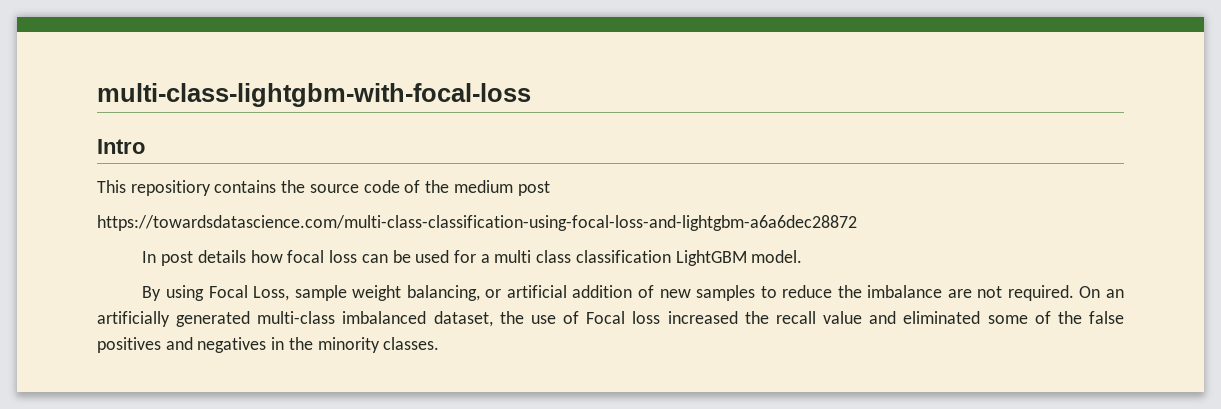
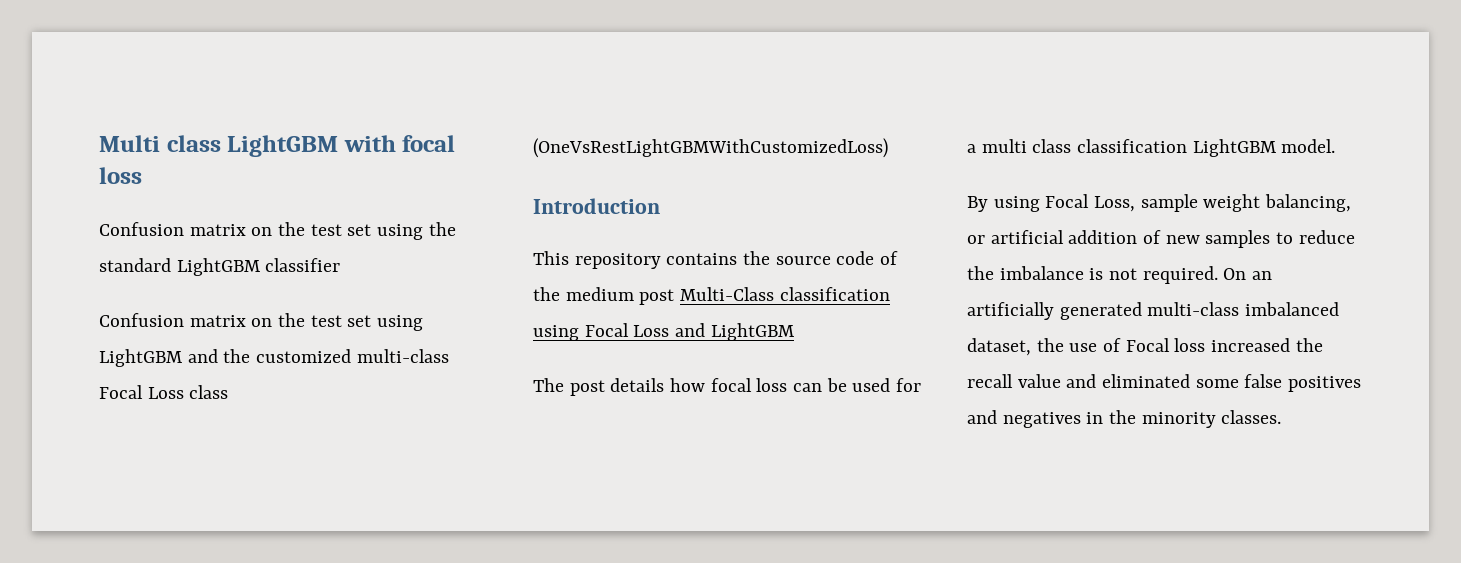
[97,83,531,107] [97,139,145,154] multi-class-lightgbm-with-focal-loss // Intro -> [99,135,456,157] [99,167,142,184] [99,222,456,240] [99,258,341,276] [99,313,424,331] [99,349,449,367] [99,385,229,399] [533,138,888,158] [533,198,660,214] Multi class LightGBM with focal loss // Confusion matrix on the test set using the standard LightGBM classifier // Confusion matrix on the test set using LightGBM and the customized multi-class Focal Loss class (OneVsRestLightGBMWithCustomizedLoss) // Introduction
[130,180,211,196] repositiory -> [574,253,661,269] repository
[97,215,857,231] [142,251,157,263] // https://towardsdatascience.com/multi-class-classification-using-focal-loss-and-lightgbm-a6a6dec28872 // In -> [680,287,890,301] [533,323,794,341] [533,378,564,392] Multi-Class classification using Focal Loss and LightGBM // The
[947,289,972,298] are -> [1089,268,1104,280] is
[1034,311,1082,324] of the -> (1239, 383) none

